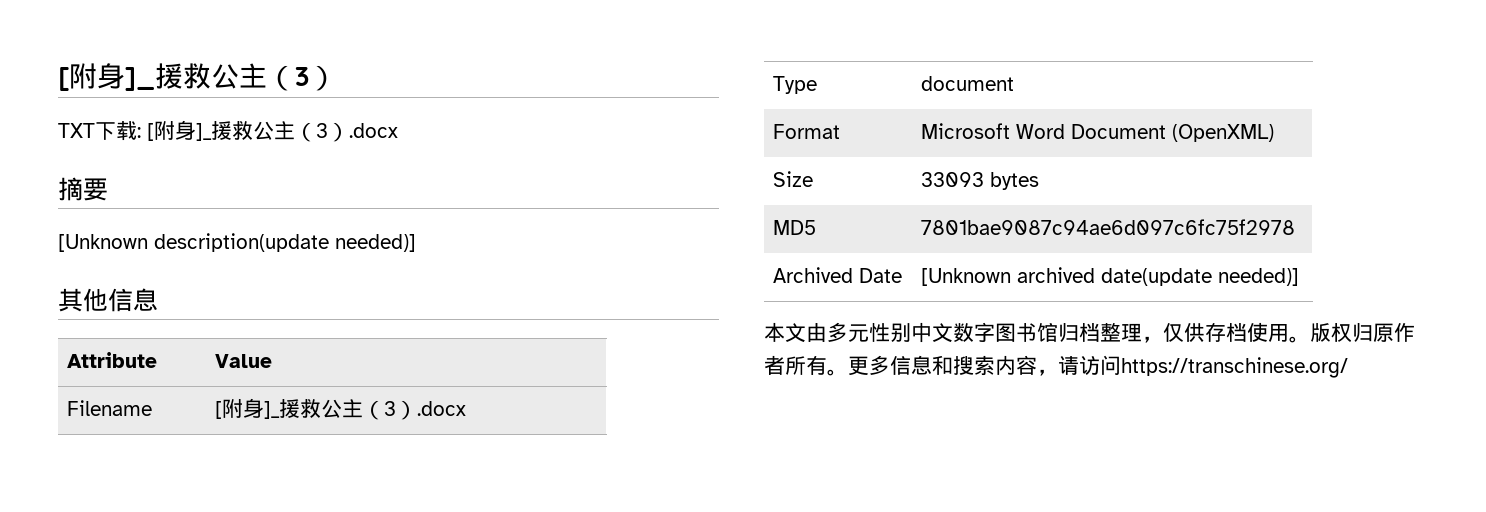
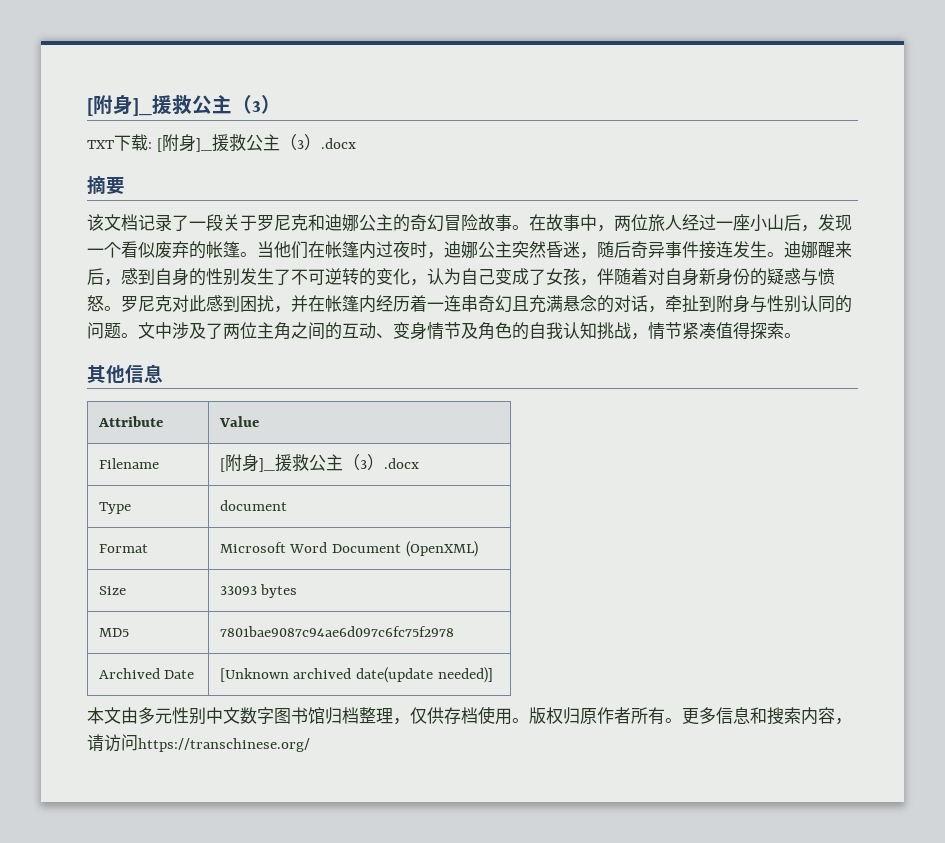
[58,233,416,252] [Unknown description(update needed)] -> [87,214,852,232] [87,241,852,259] [87,268,835,286] [87,295,852,313] [87,322,801,340] 该文档记录了一段关于罗尼克和迪娜公主的奇幻冒险故事。在故事中，两位旅人经过一座小山后，发现一个看似废弃的帐篷。当他们在帐篷内过夜时，迪娜公主突然昏迷，随后奇异事件接连发生。迪娜醒来后，感到自身的性别发生了不可逆转的变化，认为自己变成了女孩，伴随着对自身新身份的疑惑与愤怒。罗尼克对此感到困扰，并在帐篷内经历着一连串奇幻且充满悬念的对话，牵扯到附身与性别认同的问题。文中涉及了两位主角之间的互动、变身情节及角色的自我认知挑战，情节紧凑值得探索。

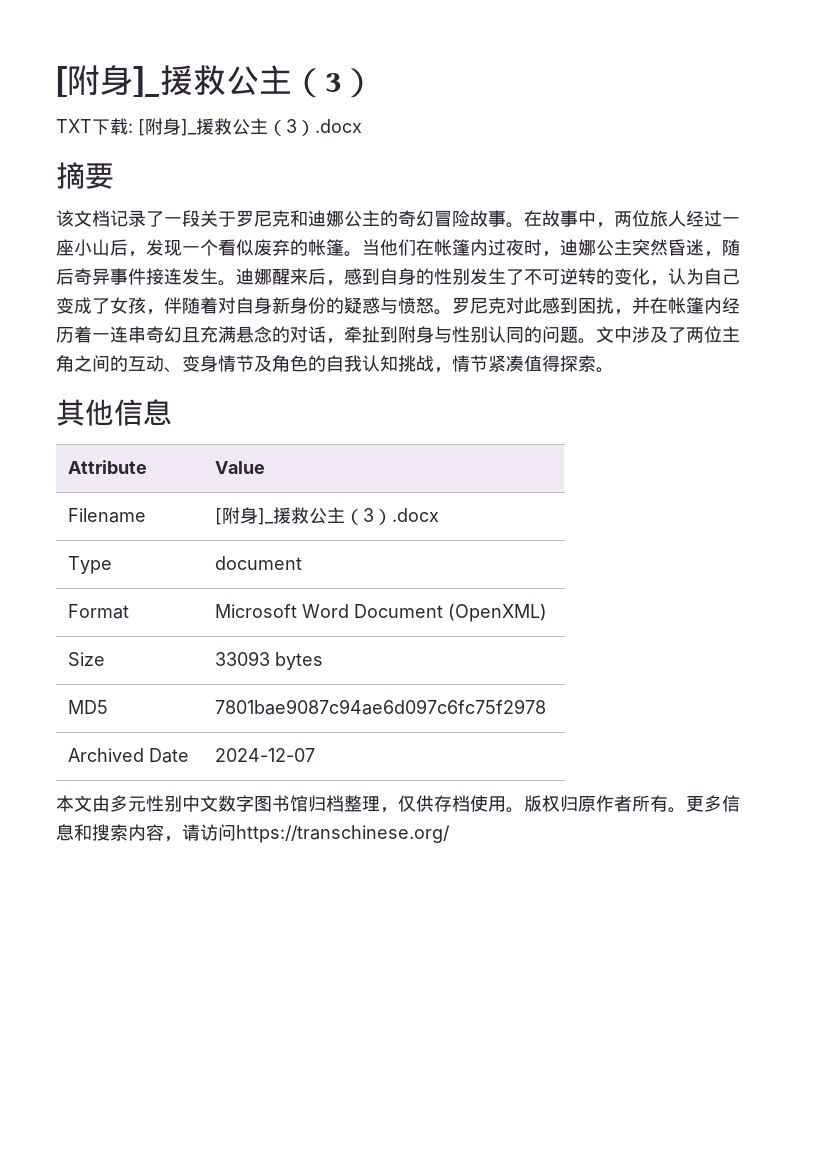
[219,667,493,683] [Unknown archived date(update needed)] -> [215,748,316,762] 2024-12-07

